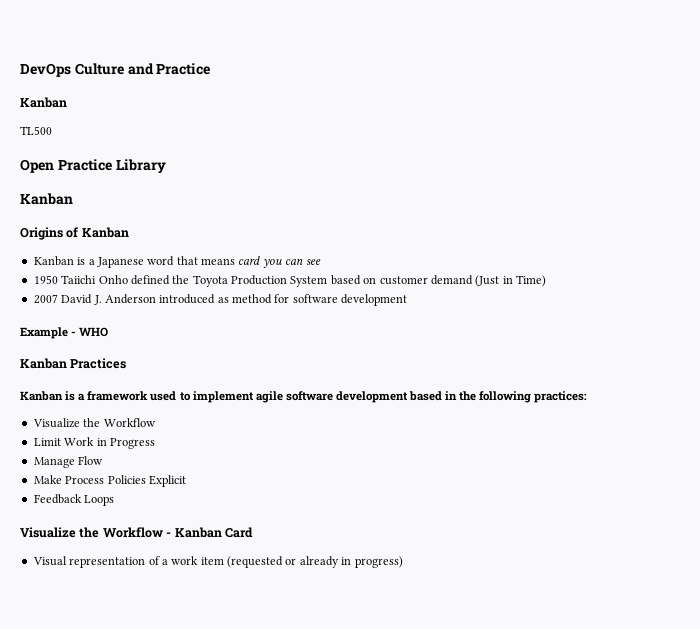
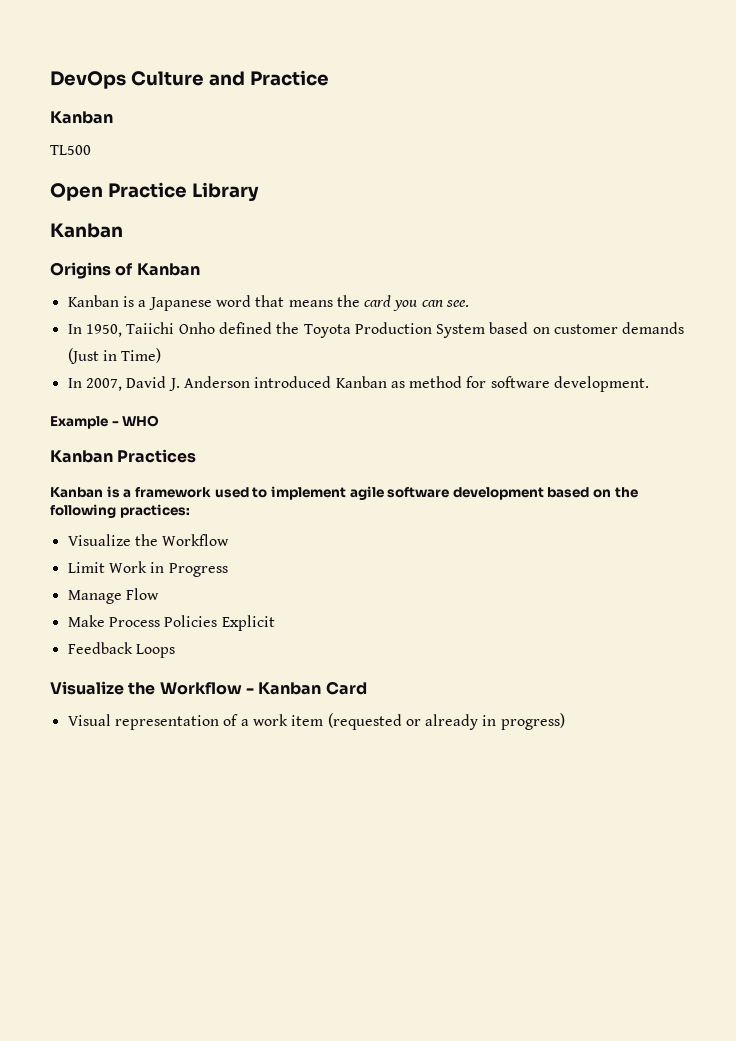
(235, 261) none -> [336,295,360,307] the
[305,259,321,265] [33,275,58,284] see // 1950 -> [446,300,470,307] [67,324,122,337] see. // In 1950,
[430,275,473,285] demand -> [622,322,685,334] demands
[33,294,58,304] 2007 -> [67,378,122,391] In 2007,
(216, 299) none -> [335,376,387,388] Kanban
[341,294,408,306] development -> [554,376,650,392] development.
[445,391,458,400] in -> [593,489,612,498] on

